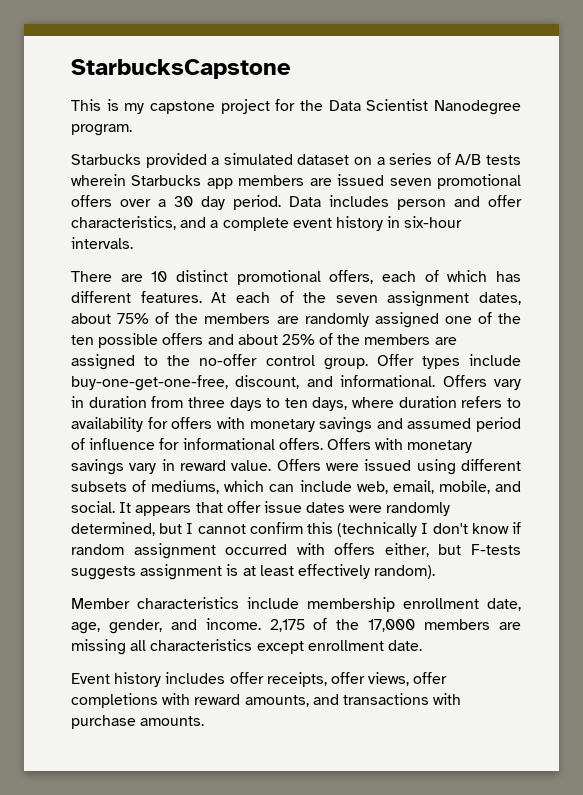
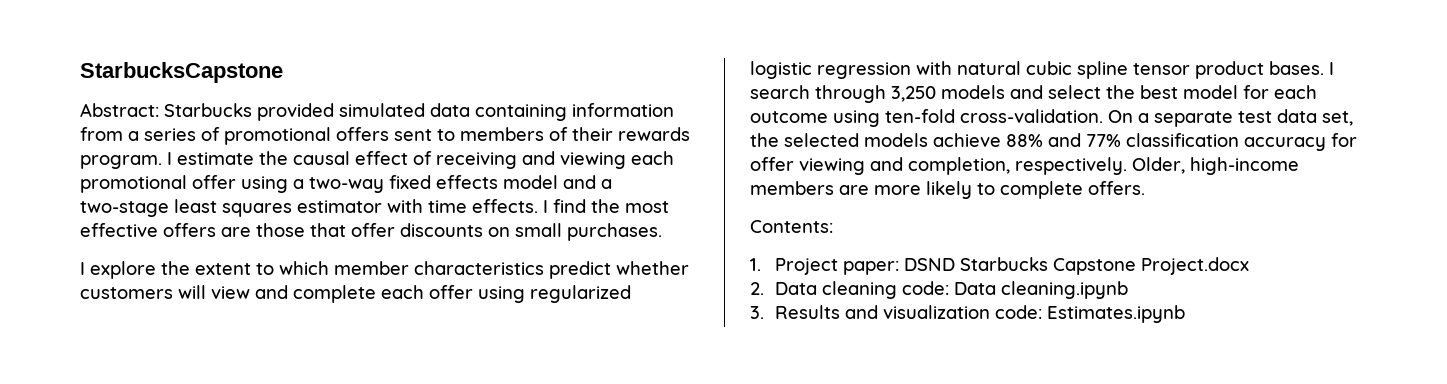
[71,99,521,115] [71,124,132,136] [71,153,522,168] [71,174,521,189] [71,195,522,210] [71,216,463,231] [71,237,133,249] [71,270,521,285] [71,291,521,307] [71,312,521,328] [71,333,457,348] [71,354,521,370] [71,375,521,391] [71,396,521,411] [71,417,521,433] [71,438,473,453] [71,459,521,475] [71,480,521,494] [71,501,451,516] [71,522,521,537] [71,543,521,559] [71,564,436,580] [71,597,521,612] [71,618,522,634] [71,639,422,655] [71,672,448,687] [71,693,462,708] [71,715,205,729] This is my capstone project for the Data Scientist Nanodegree program. // Starbucks provided a simulated dataset on a series of A/B tests wherein Starbucks app members are issued seven promotional offers over a 30 day period. Data includes person and offer characteristics, and a complete event history in six-hour intervals. // There are 10 distinct promotional offers, each of which has different features. At each of the seven assignment dates, about 75% of the members are randomly assigned one of the ten possible offers and about 25% of the members are assigned to the no-offer control group. Offer types include buy-one-get-one-free, discount, and informational. Offers vary in duration from three days to ten days, where duration refers to availability for offers with monetary savings and assumed period of influence for informational offers. Offers with monetary savings vary in reward value. Offers were issued using different subsets of mediums, which can include web, email, mobile, and social. It appears that offer issue dates were randomly determined, but I cannot confirm this (technically I don't know if random assignment occurred with offers either, but F-tests suggests assignment is at least effectively random). // Member characteristics include membership enrollment date, age, gender, and income. 2,175 of the 17,000 members are missing all characteristics except enrollment date. // Event history includes offer receipts, offer views, offer completions with reward amounts, and transactions with purchase amounts. -> [80,103,674,121] [80,127,690,145] [80,151,674,169] [80,175,612,193] [80,199,669,217] [80,223,662,241] [80,261,689,279] [80,285,631,303] [750,61,1334,79] [750,85,1317,103] [750,109,1353,127] [750,133,1357,151] [750,157,1299,175] [750,181,1145,199] [750,220,833,233] [750,257,1249,275] [750,281,1128,299] [750,305,1185,323] Abstract: Starbucks provided simulated data containing information from a series of promotional offers sent to members of their rewards program. I estimate the causal effect of receiving and viewing each promotional offer using a two-way fixed effects model and a two-stage least squares estimator with time effects. I find the most effective offers are those that offer discounts on small purchases. // I explore the extent to which member characteristics predict whether customers will view and complete each offer using regularized logistic regression with natural cubic spline tensor product bases. I search through 3,250 models and select the best model for each outcome using ten-fold cross-validation. On a separate test data set, the selected models achieve 88% and 77% classification accuracy for offer viewing and completion, respectively. Older, high-income members are more likely to complete offers. // Contents: // 1. Project paper: DSND Starbucks Capstone Project.docx // 2. Data cleaning code: Data cleaning.ipynb // 3. Results and visualization code: Estimates.ipynb

